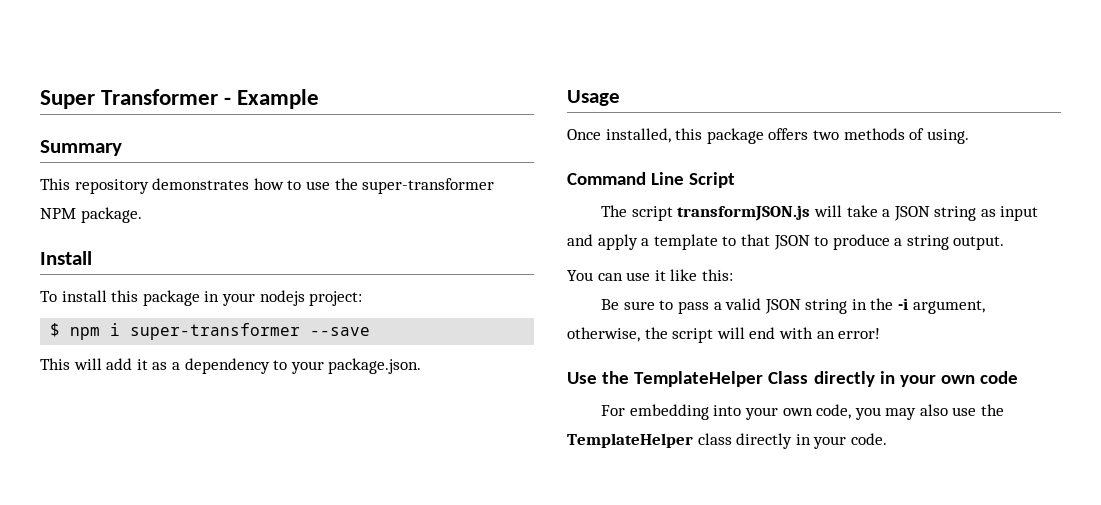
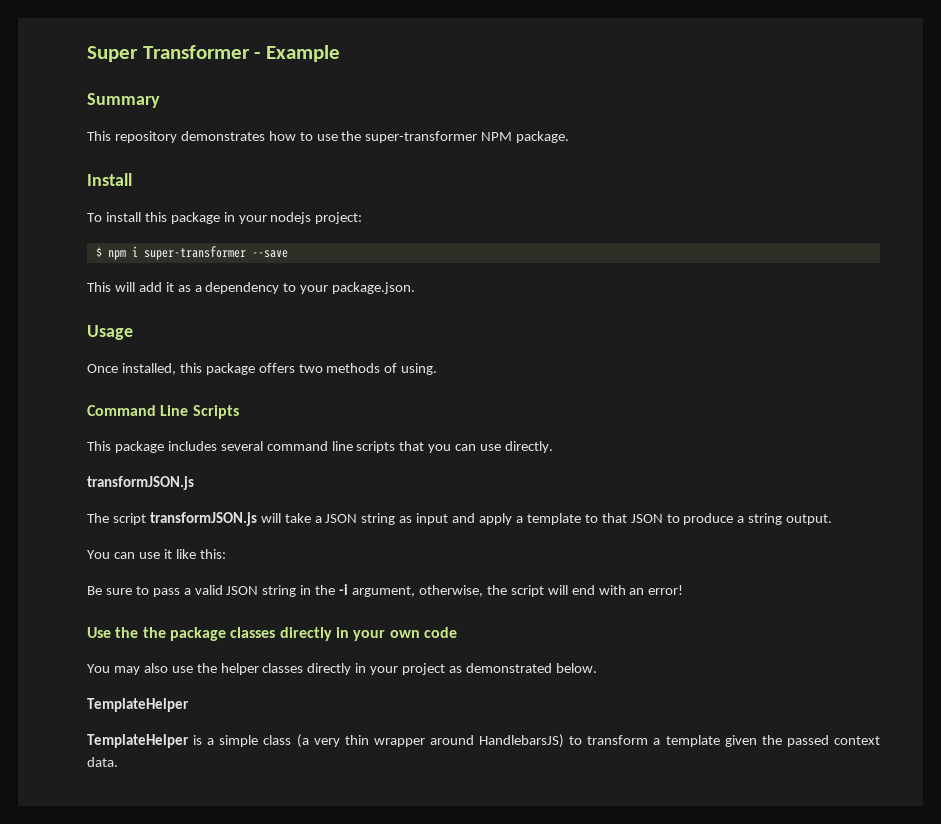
[689,172,736,188] Script -> [192,405,239,419] [87,441,554,453] [87,476,194,490] Scripts // This package includes several command line scripts that you can use directly. // transformJSON.js
[634,371,809,387] TemplateHelper Class -> [142,627,276,641] the package classes
[601,404,881,420] For embedding into your own code, you -> [87,664,110,673] You
[567,433,887,449] TemplateHelper class directly in your code. -> [220,663,597,675] [87,698,189,712] [87,734,880,748] [87,757,118,767] helper classes directly in your project as demonstrated below. // TemplateHelper // TemplateHelper is a simple class (a very thin wrapper around HandlebarsJS) to transform a template given the passed context data.

